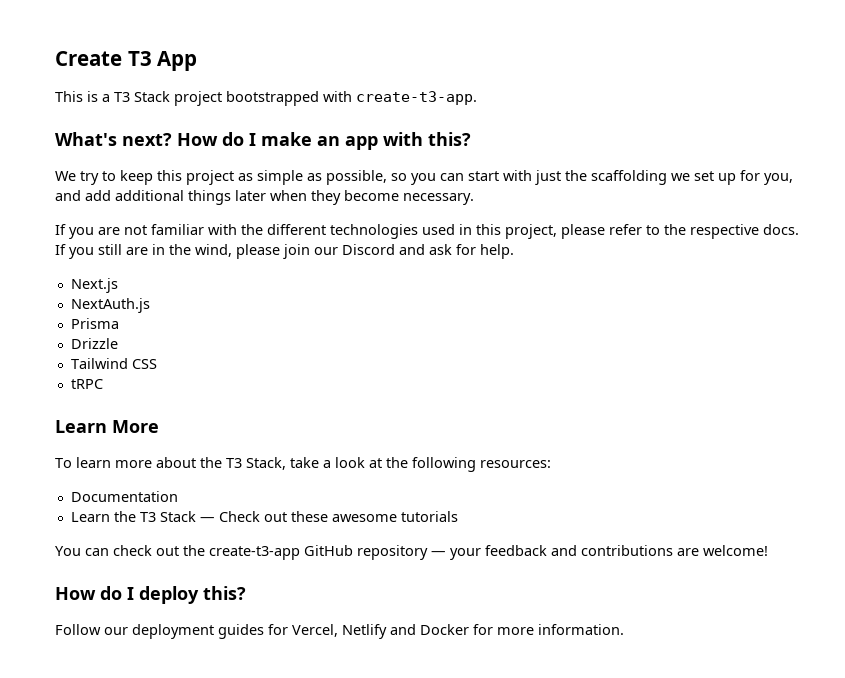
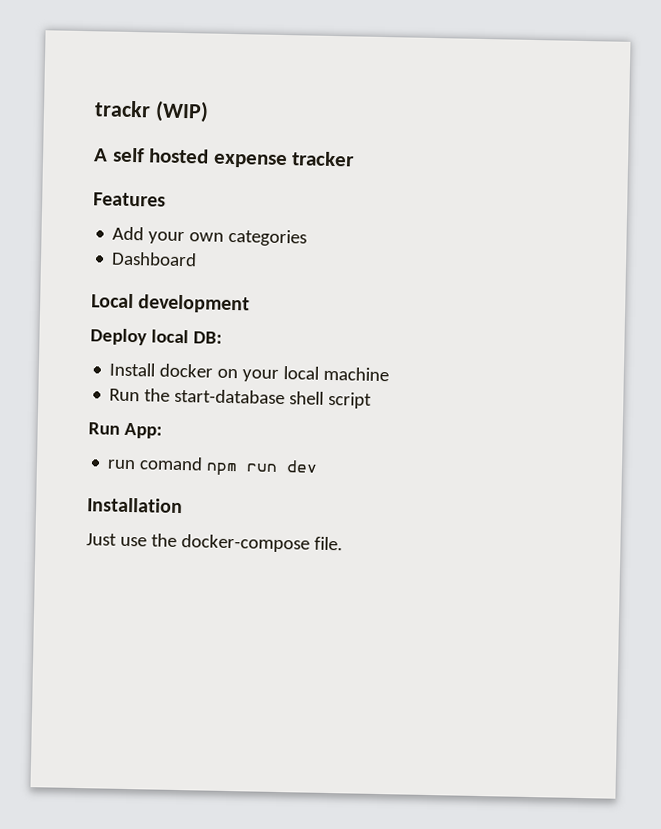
[55,51,198,71] [55,91,477,106] [55,132,471,150] [55,170,793,185] [55,190,474,205] [55,224,799,239] [55,244,514,259] [70,278,118,293] [70,298,150,313] [70,318,119,329] [70,338,118,349] [70,358,157,369] [70,379,103,389] [55,420,159,433] [55,457,551,472] [70,491,178,502] [70,511,458,522] [55,545,768,560] [55,586,246,604] [55,624,624,639] Create T3 App // This is a T3 Stack project bootstrapped with create-t3-app. // What's next? How do I make an app with this? // We try to keep this project as simple as possible, so you can start with just the scaffolding we set up for you, and add additional things later when they become necessary. // If you are not familiar with the different technologies used in this project, please refer to the respective docs. If you still are in the wind, please join our Discord and ask for help. // Next.js // NextAuth.js // Prisma // Drizzle // Tailwind CSS // tRPC // Learn More // To learn more about the T3 Stack, take a look at the following resources: // Documentation // Learn the T3 Stack — Check out these awesome tutorials // You can check out the create-t3-app GitHub repository — your feedback and contributions are welcome! // How do I deploy this? // Follow our deployment guides for Vercel, Netlify and Docker for more information. -> [94,100,209,123] [93,147,356,169] [93,192,166,207] [112,226,308,247] [111,251,198,267] [91,293,251,314] [90,328,222,346] [109,362,390,382] [109,388,373,409] [88,422,162,439] [107,456,319,477] [87,497,183,514] [86,533,343,553] trackr (WIP) // A self hosted expense tracker // Features // Add your own categories // Dashboard // Local development // Deploy local DB: // Install docker on your local machine // Run the start-database shell script // Run App: // run comand npm run dev // Installation // Just use the docker-compose file.

